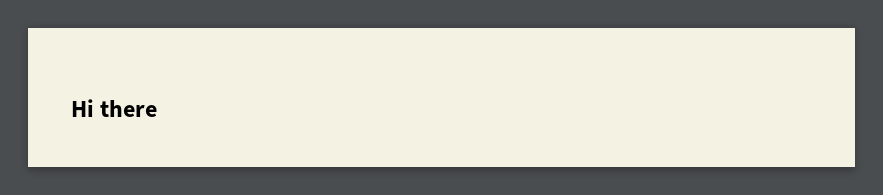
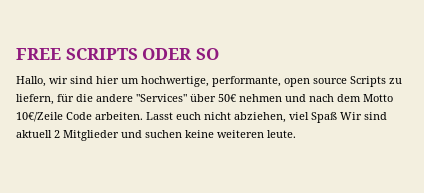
[71,99,158,117] Hi there -> [16,48,219,60] [16,76,402,87] [16,94,393,105] [16,112,387,123] [16,130,296,141] FREE SCRIPTS ODER SO // Hallo, wir sind hier um hochwertige, performante, open source Scripts zu liefern, für die andere "Services" über 50€ nehmen und nach dem Motto 10€/Zeile Code arbeiten. Lasst euch nicht abziehen, viel Spaß Wir sind aktuell 2 Mitglieder und suchen keine weiteren leute.

